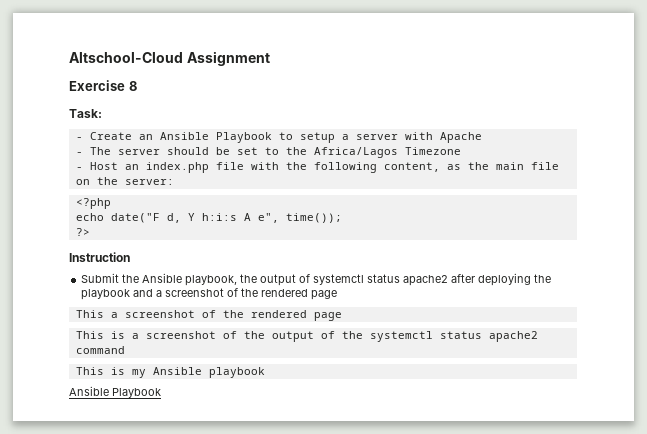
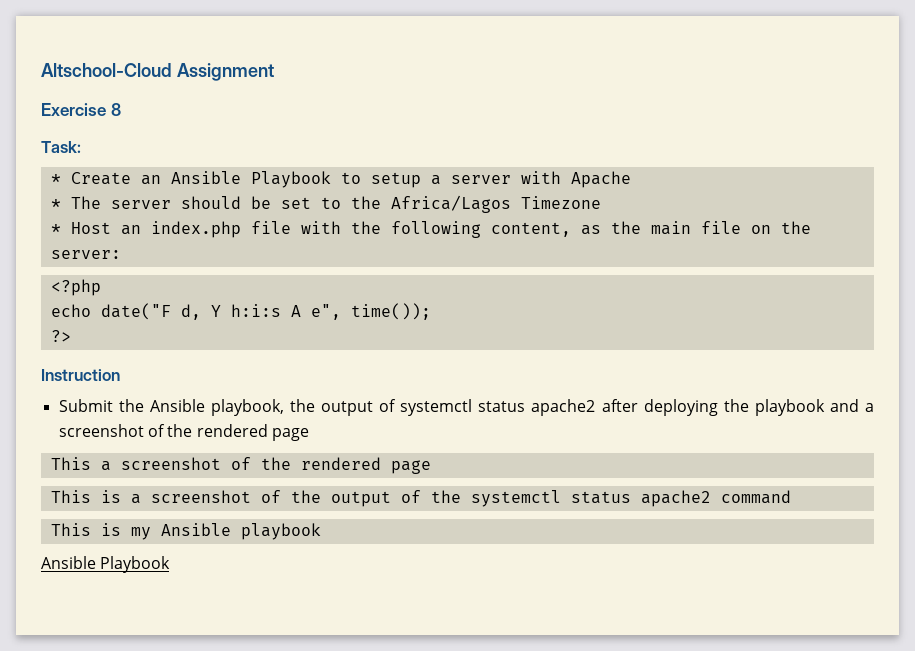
[75,137,83,140] - -> [50,174,61,184] *
[75,152,83,155] - -> [50,199,61,209] *
[75,167,83,170] - -> [50,224,61,234] *

